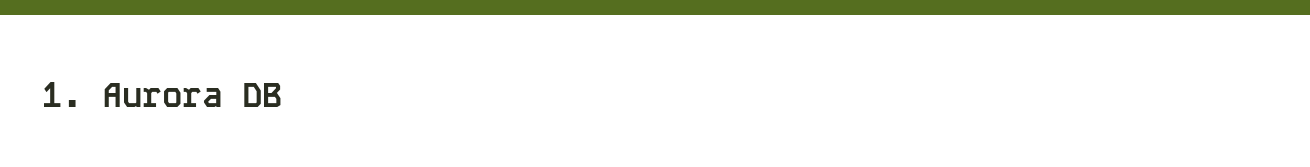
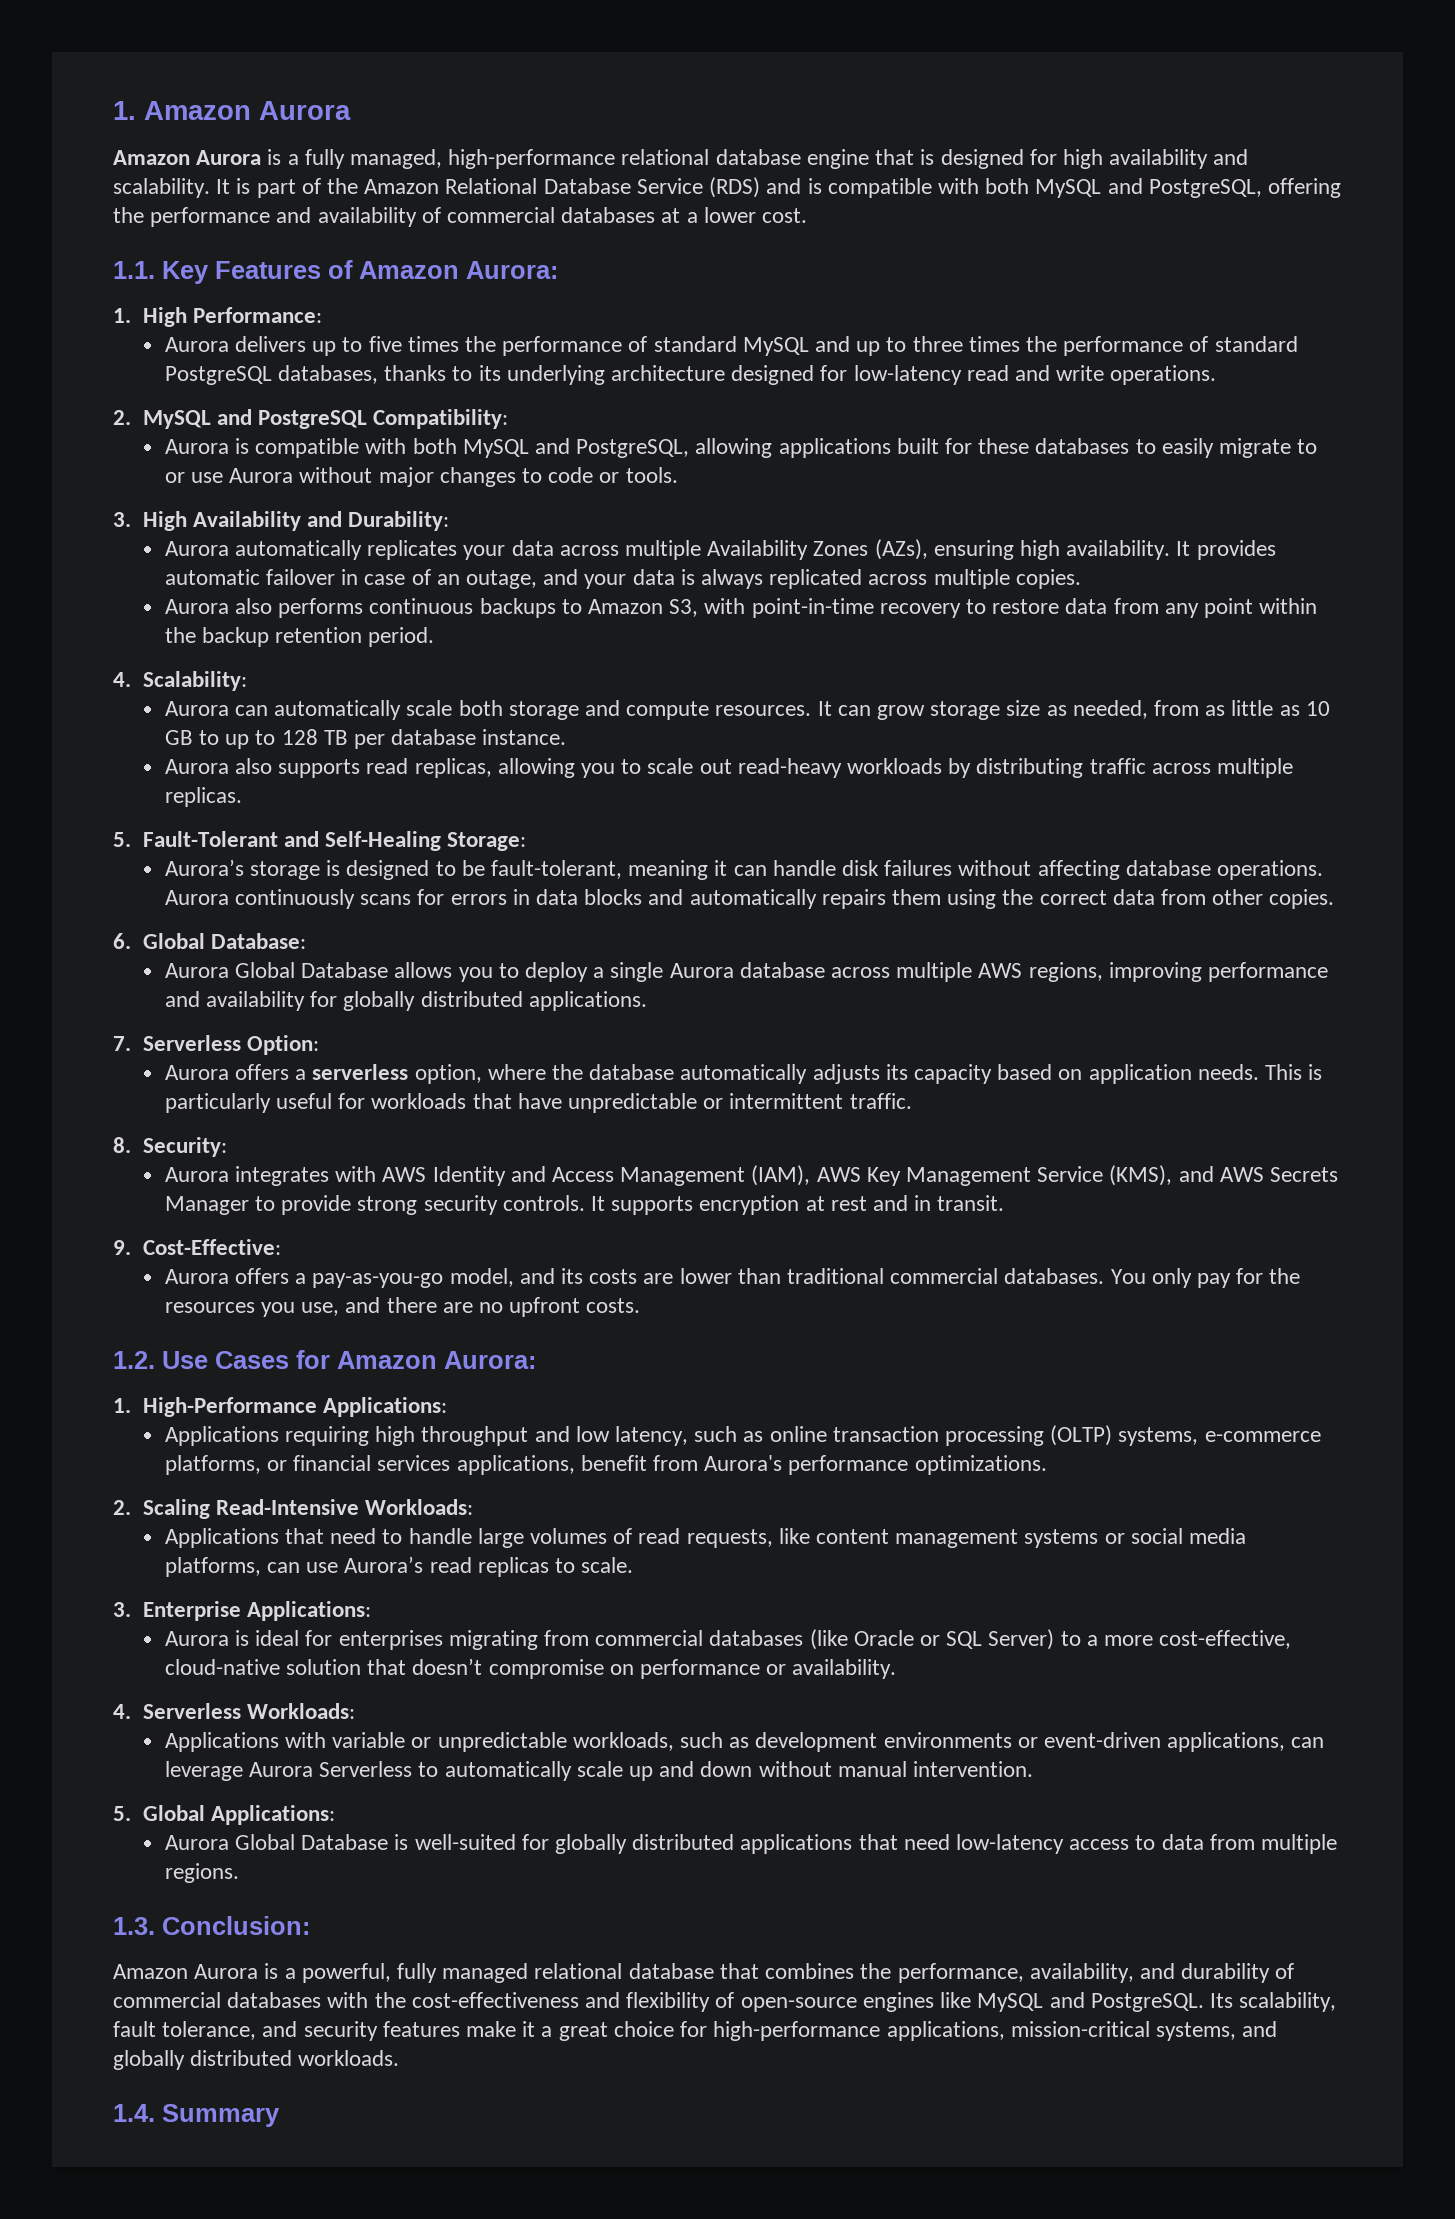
[42,82,282,107] 1. Aurora DB -> [113,101,351,120] [113,149,1249,169] [113,177,1341,198] [113,207,808,227] [113,260,558,284] [113,307,322,327] [164,336,1298,356] [164,365,1217,385] [113,409,509,429] [164,438,1318,458] [164,467,678,487] [113,511,450,531] [164,539,1276,560] [164,569,1081,589] [164,598,1318,618] [164,627,435,647] [113,671,247,691] [164,700,1330,720] [164,729,567,749] [164,758,1294,778] [164,787,242,807] [113,831,527,851] [164,859,1324,880] [164,889,1335,909] [113,933,306,949] [164,962,1329,982] [164,991,647,1011] [113,1035,319,1055] [164,1064,1323,1084] [164,1093,912,1113] [113,1137,227,1157] [164,1165,1339,1186] [164,1195,1005,1215] [113,1239,281,1255] [164,1268,1301,1288] [164,1297,641,1317] [113,1350,536,1369] [113,1397,447,1417] [164,1425,1321,1446] [164,1455,1047,1475] [113,1499,473,1519] [164,1528,1247,1548] [164,1556,634,1577] [113,1601,371,1621] [164,1629,1292,1650] [164,1658,897,1679] [113,1703,355,1719] [164,1732,1325,1752] [164,1761,1034,1781] [113,1805,335,1825] [164,1834,1338,1854] [164,1863,239,1883] [113,1916,310,1935] [113,1963,1295,1983] [113,1992,1337,2012] [113,2021,1278,2041] [113,2050,400,2070] [113,2104,280,2127] 1. Amazon Aurora // Amazon Aurora is a fully managed, high-performance relational database engine that is designed for high availability and scalability. It is part of the Amazon Relational Database Service (RDS) and is compatible with both MySQL and PostgreSQL, offering the performance and availability of commercial databases at a lower cost. // 1.1. Key Features of Amazon Aurora: // 1. High Performance: // Aurora delivers up to five times the performance of standard MySQL and up to three times the performance of standard PostgreSQL databases, thanks to its underlying architecture designed for low-latency read and write operations. // 2. MySQL and PostgreSQL Compatibility: // Aurora is compatible with both MySQL and PostgreSQL, allowing applications built for these databases to easily migrate to or use Aurora without major changes to code or tools. // 3. High Availability and Durability: // Aurora automatically replicates your data across multiple Availability Zones (AZs), ensuring high availability. It provides automatic failover in case of an outage, and your data is always replicated across multiple copies. // Aurora also performs continuous backups to Amazon S3, with point-in-time recovery to restore data from any point within the backup retention period. // 4. Scalability: // Aurora can automatically scale both storage and compute resources. It can grow storage size as needed, from as little as 10 GB to up to 128 TB per database instance. // Aurora also supports read replicas, allowing you to scale out read-heavy workloads by distributing traffic across multiple replicas. // 5. Fault-Tolerant and Self-Healing Storage: // Aurora’s storage is designed to be fault-tolerant, meaning it can handle disk failures without affecting database operations. Aurora continuously scans for errors in data blocks and automatically repairs them using the correct data from other copies. // 6. Global Database: // Aurora Global Database allows you to deploy a single Aurora database across multiple AWS regions, improving performance and availability for globally distributed applications. // 7. Serverless Option: // Aurora offers a serverless option, where the database automatically adjusts its capacity based on application needs. This is particularly useful for workloads that have unpredictable or intermittent traffic. // 8. Security: // Aurora integrates with AWS Identity and Access Management (IAM), AWS Key Management Service (KMS), and AWS Secrets Manager to provide strong security controls. It supports encryption at rest and in transit. // 9. Cost-Effective: // Aurora offers a pay-as-you-go model, and its costs are lower than traditional commercial databases. You only pay for the resources you use, and there are no upfront costs. // 1.2. Use Cases for Amazon Aurora: // 1. High-Performance Applications: // Applications requiring high throughput and low latency, such as online transaction processing (OLTP) systems, e-commerce platforms, or financial services applications, benefit from Aurora's performance optimizations. // 2. Scaling Read-Intensive Workloads: // Applications that need to handle large volumes of read requests, like content management systems or social media platforms, can use Aurora’s read replicas to scale. // 3. Enterprise Applications: // Aurora is ideal for enterprises migrating from commercial databases (like Oracle or SQL Server) to a more cost-effective, cloud-native solution that doesn’t compromise on performance or availability. // 4. Serverless Workloads: // Applications with variable or unpredictable workloads, such as development environments or event-driven applications, can leverage Aurora Serverless to automatically scale up and down without manual intervention. // 5. Global Applications: // Aurora Global Database is well-suited for globally distributed applications that need low-latency access to data from multiple regions. // 1.3. Conclusion: // Amazon Aurora is a powerful, fully managed relational database that combines the performance, availability, and durability of commercial databases with the cost-effectiveness and flexibility of open-source engines like MySQL and PostgreSQL. Its scalability, fault tolerance, and security features make it a great choice for high-performance applications, mission-critical systems, and globally distributed workloads. // 1.4. Summary

